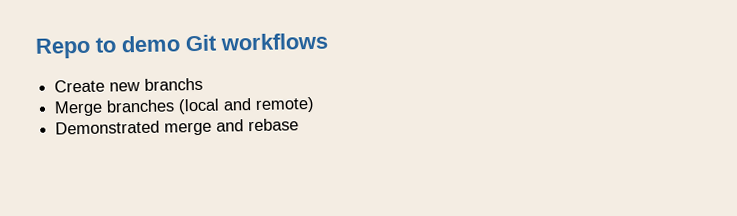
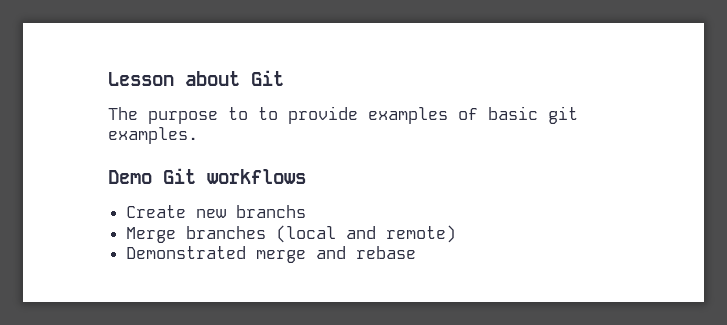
[35,35,180,59] Repo to demo -> [108,70,284,86] [108,106,578,124] [108,127,198,144] [108,170,152,184] Lesson about Git // The purpose to to provide examples of basic git examples. // Demo

